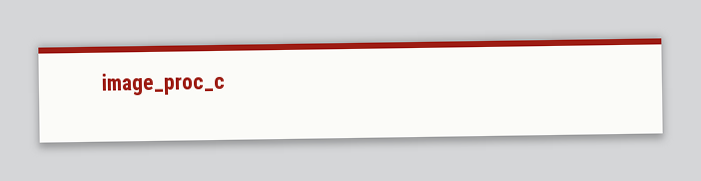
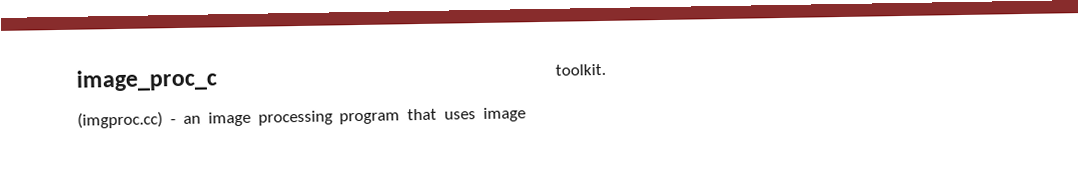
(226, 83) none -> [77,107,526,129] [555,63,606,76] // (imgproc.cc) - an image processing program that uses image toolkit.

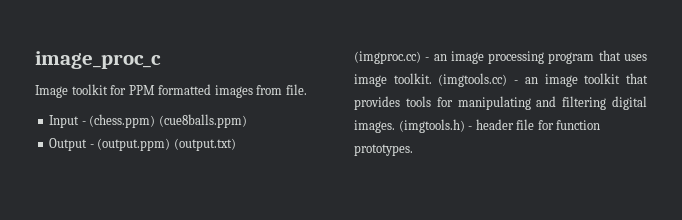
(217, 80) none -> [35,84,307,98] [49,114,247,128] [49,138,236,151] // Image toolkit for PPM formatted images from file. // Input - (chess.ppm) (cue8balls.ppm) // Output - (output.ppm) (output.txt)
(606, 69) none -> [438,73,648,87] [354,96,647,110] [354,119,601,133] [354,144,413,156] (imgtools.cc) - an image toolkit that provides tools for manipulating and filtering digital images. (imgtools.h) - header file for function prototypes.

